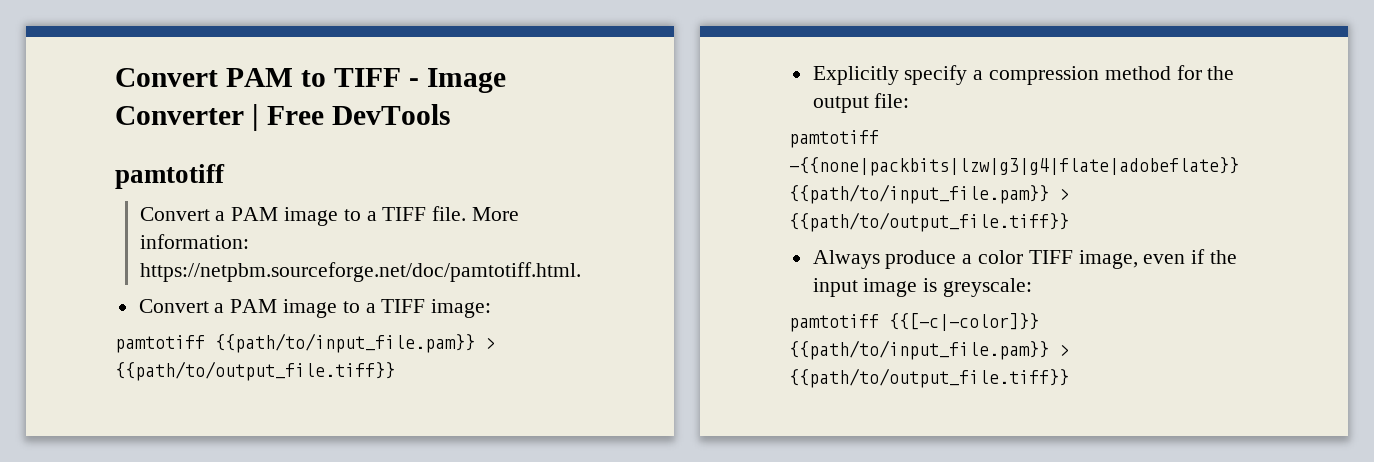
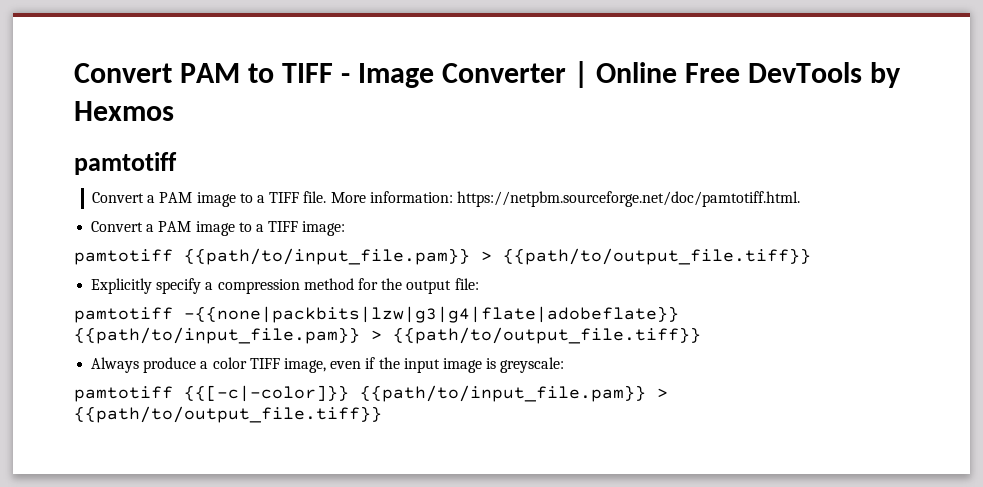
(259, 117) none -> [595,62,677,83] Online
(450, 114) none -> [869,62,901,88] [74,101,174,121] by Hexmos

